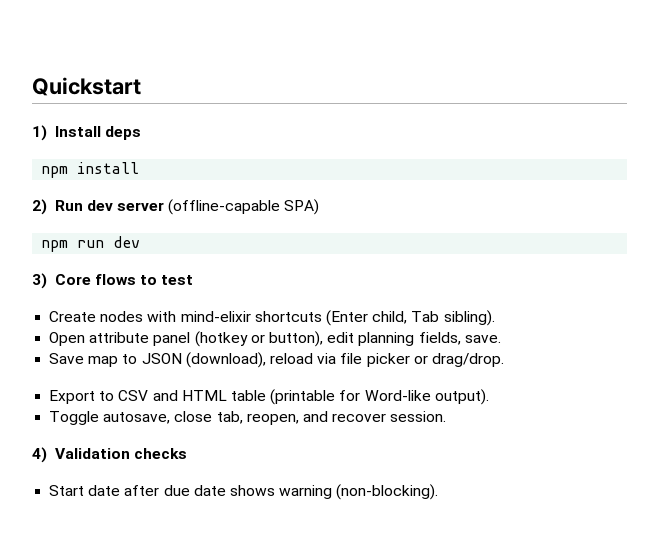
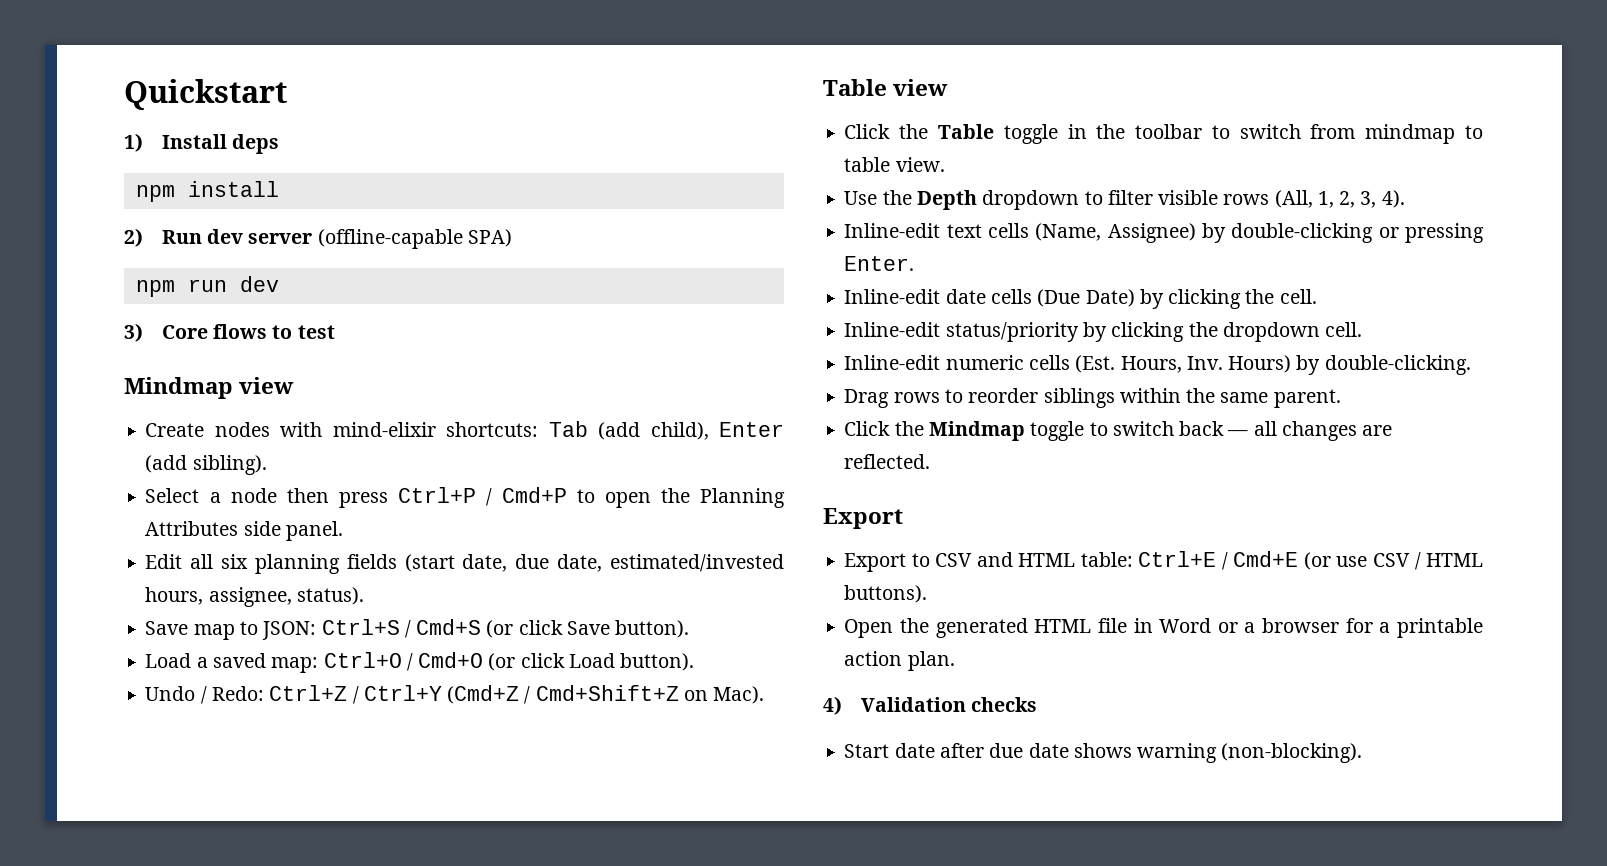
(194, 280) none -> [124,377,295,399] // Mindmap view
[254,310,495,326] [49,331,501,347] [49,352,504,368] shortcuts (Enter child, Tab sibling). // Open attribute panel (hotkey or button), edit planning fields, save. // Save map to JSON (download), reload via file picker or drag/drop. -> [446,421,785,440] [145,455,267,475] [145,487,785,508] [145,521,343,541] [145,554,784,574] [145,587,364,607] [145,619,690,640] [145,652,695,673] [145,685,765,704] [823,79,949,96] [844,124,1483,144] [844,157,945,172] [844,190,1405,210] [844,223,1484,243] [844,256,915,271] [844,289,1317,309] [844,322,1363,342] [844,355,1471,375] [844,388,1341,408] [844,421,1393,441] [844,454,931,469] [823,508,903,529] shortcuts: Tab (add child), Enter (add sibling). // Select a node then press Ctrl+P / Cmd+P to open the Planning Attributes side panel. // Edit all six planning fields (start date, due date, estimated/invested hours, assignee, status). // Save map to JSON: Ctrl+S / Cmd+S (or click Save button). // Load a saved map: Ctrl+O / Cmd+O (or click Load button). // Undo / Redo: Ctrl+Z / Ctrl+Y (Cmd+Z / Cmd+Shift+Z on Mac). // Table view // Click the Table toggle in the toolbar to switch from mindmap to table view. // Use the Depth dropdown to filter visible rows (All, 1, 2, 3, 4). // Inline-edit text cells (Name, Assignee) by double-clicking or pressing Enter. // Inline-edit date cells (Due Date) by clicking the cell. // Inline-edit status/priority by clicking the dropdown cell. // Inline-edit numeric cells (Est. Hours, Inv. Hours) by double-clicking. // Drag rows to reorder siblings within the same parent. // Click the Mindmap toggle to switch back — all changes are reflected. // Export
[230,389,489,405] [49,411,447,425] table (printable for Word-like output). // Toggle autosave, close tab, reopen, and recover session. -> [1080,551,1483,570] [844,585,928,603] [844,618,1483,638] [844,651,955,671] table: Ctrl+E / Cmd+E (or use CSV / HTML buttons). // Open the generated HTML file in Word or a browser for a printable action plan.

